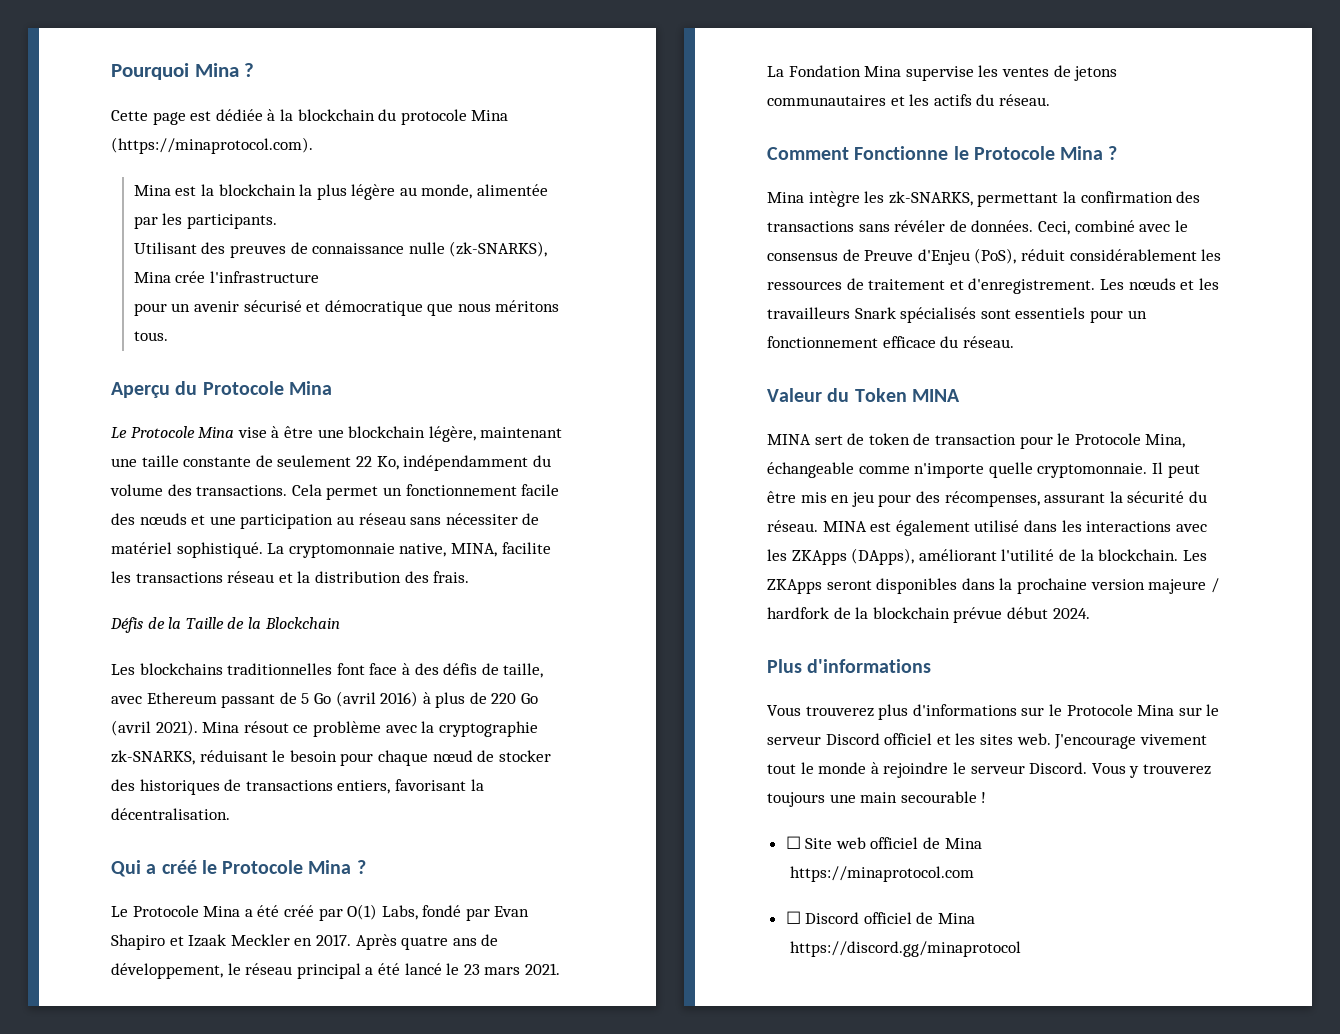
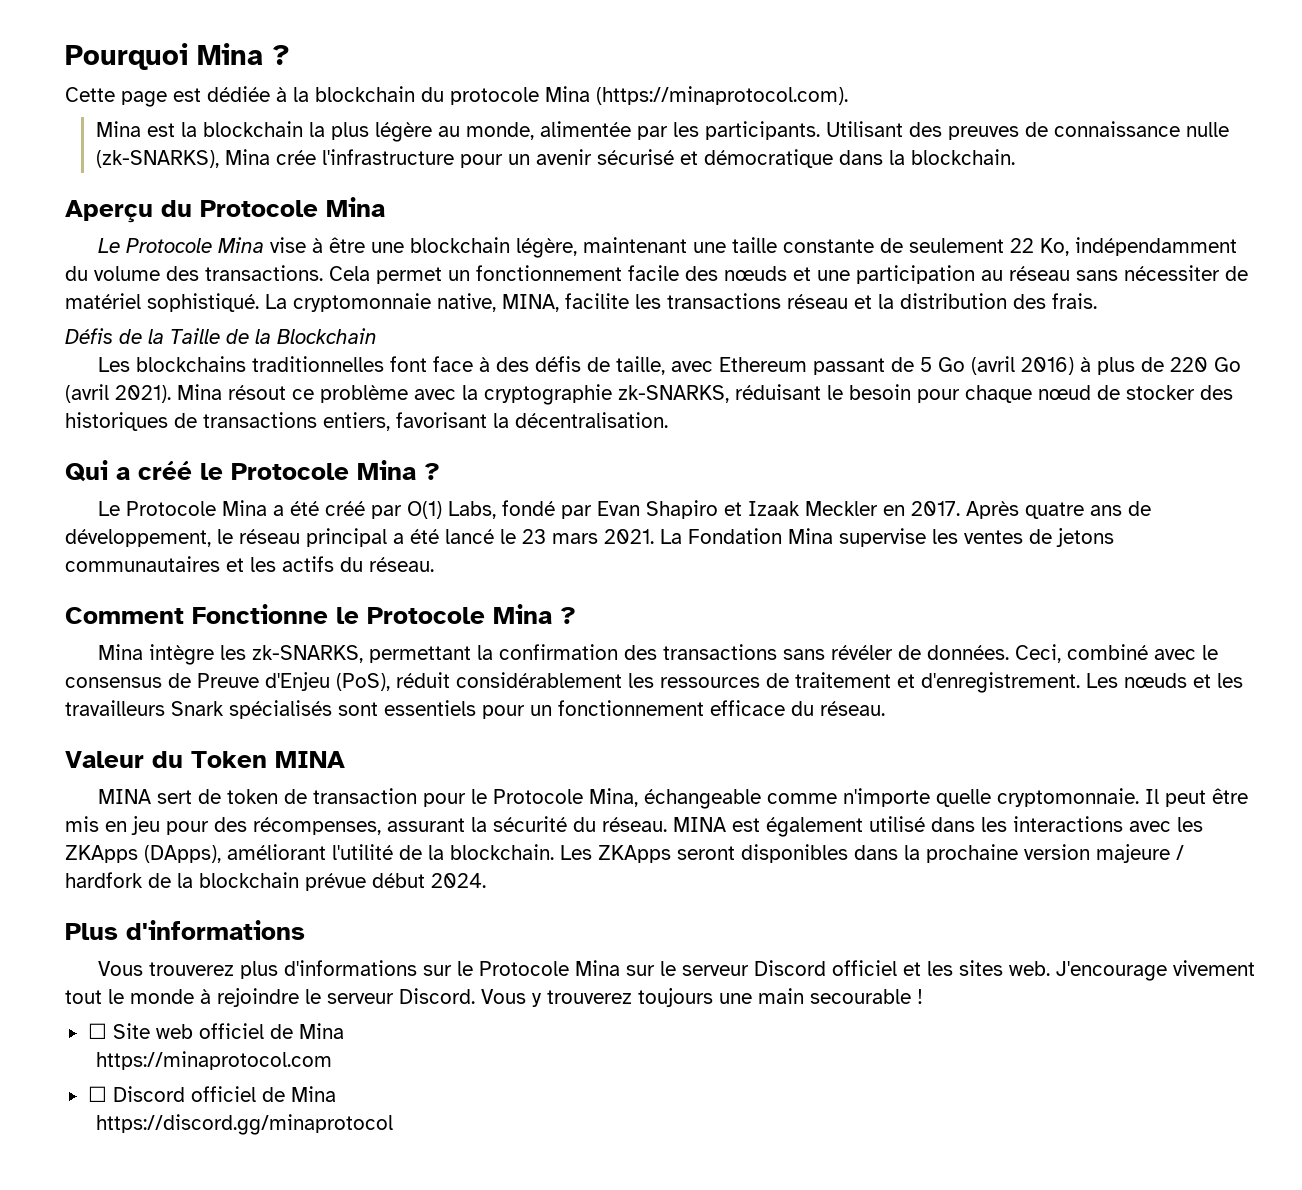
(277, 221) // -> (820, 130) none
(319, 277) // -> (454, 157) none
[427,300,560,316] [133,331,168,341] que nous méritons tous. -> [838,149,1015,165] dans la blockchain.

